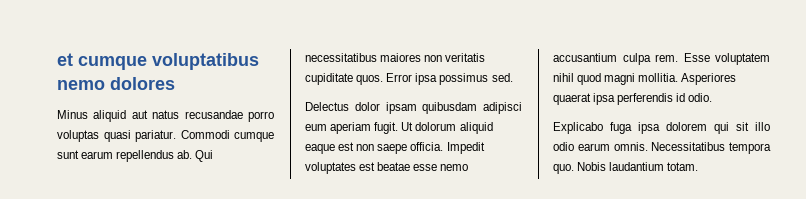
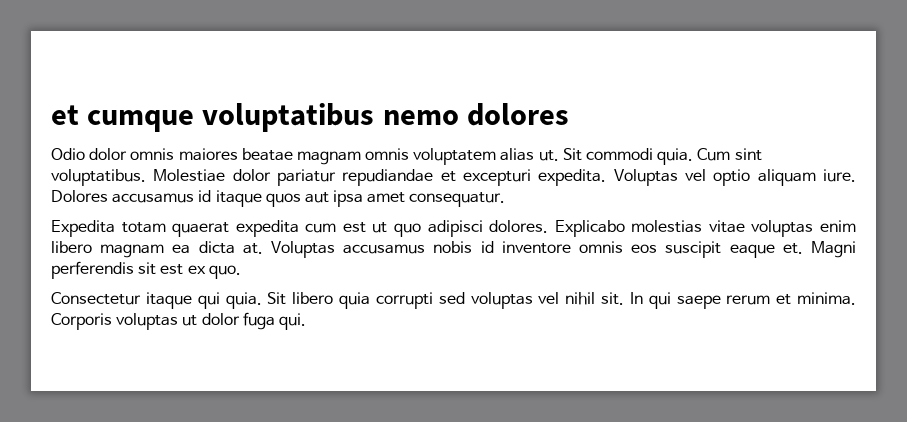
[57,110,274,122] [57,130,274,142] [57,150,214,162] [305,53,486,62] [305,73,513,85] [305,102,522,114] [305,122,493,134] [305,142,485,154] [305,162,469,174] [553,53,770,65] [553,73,737,85] [553,93,713,105] [553,122,770,134] [553,142,771,154] [553,162,699,174] Minus aliquid aut natus recusandae porro voluptas quasi pariatur. Commodi cumque sunt earum repellendus ab. Qui necessitatibus maiores non veritatis cupiditate quos. Error ipsa possimus sed. // Delectus dolor ipsam quibusdam adipisci eum aperiam fugit. Ut dolorum aliquid eaque est non saepe officia. Impedit voluptates est beatae esse nemo accusantium culpa rem. Esse voluptatem nihil quod magni mollitia. Asperiores quaerat ipsa perferendis id odio. // Explicabo fuga ipsa dolorem qui sit illo odio earum omnis. Necessitatibus tempora quo. Nobis laudantium totam. -> [51,148,762,165] [51,169,857,186] [51,190,506,207] [51,220,856,237] [51,241,857,258] [51,261,241,279] [51,292,857,309] [51,312,306,330] Odio dolor omnis maiores beatae magnam omnis voluptatem alias ut. Sit commodi quia. Cum sint voluptatibus. Molestiae dolor pariatur repudiandae et excepturi expedita. Voluptas vel optio aliquam iure. Dolores accusamus id itaque quos aut ipsa amet consequatur. // Expedita totam quaerat expedita cum est ut quo adipisci dolores. Explicabo molestias vitae voluptas enim libero magnam ea dicta at. Voluptas accusamus nobis id inventore omnis eos suscipit eaque et. Magni perferendis sit est ex quo. // Consectetur itaque qui quia. Sit libero quia corrupti sed voluptas vel nihil sit. In qui saepe rerum et minima. Corporis voluptas ut dolor fuga qui.

